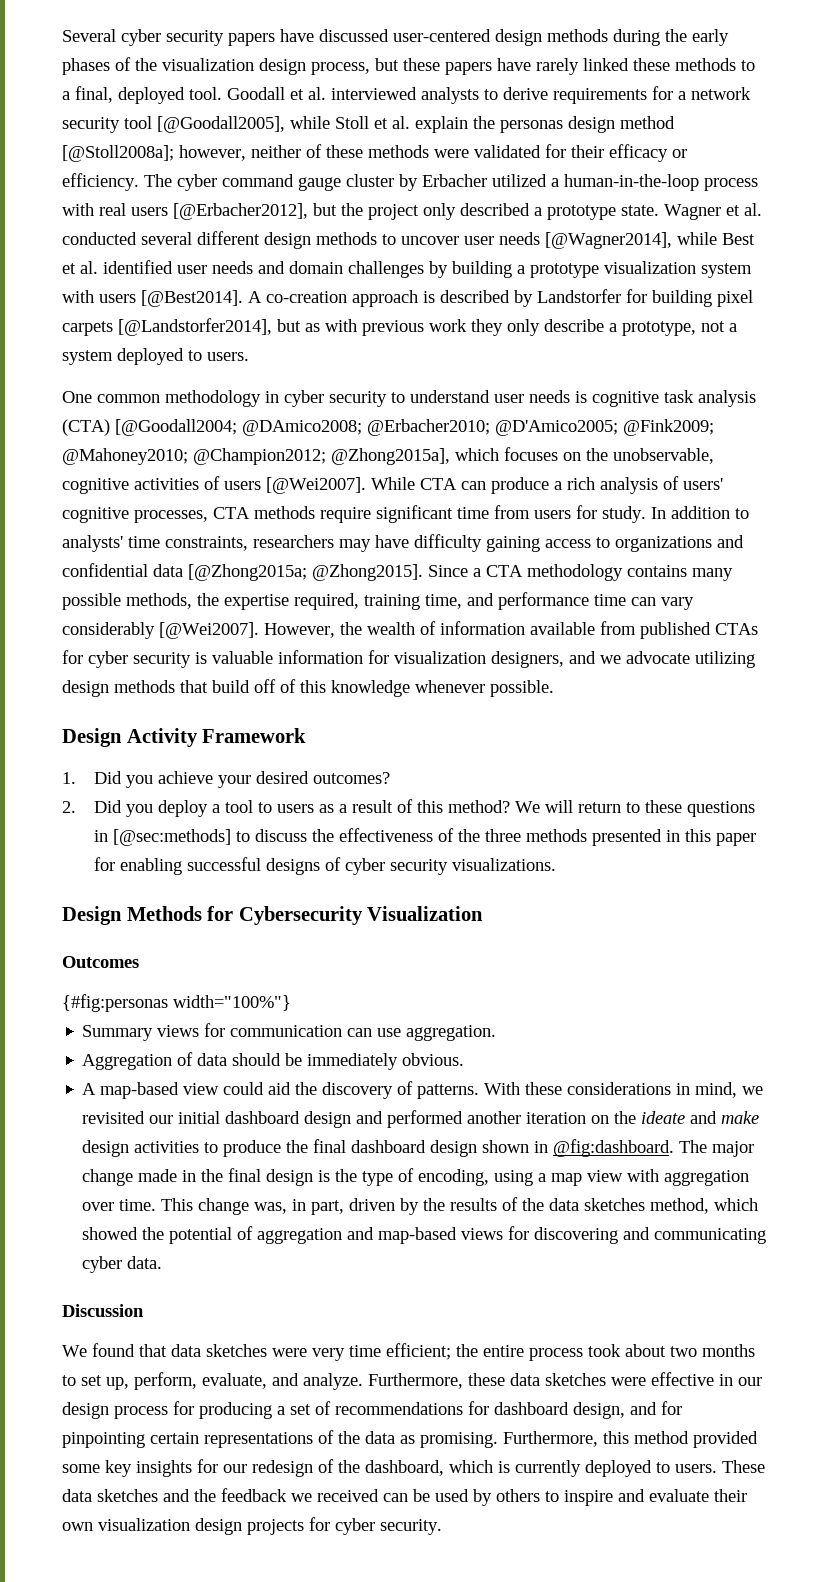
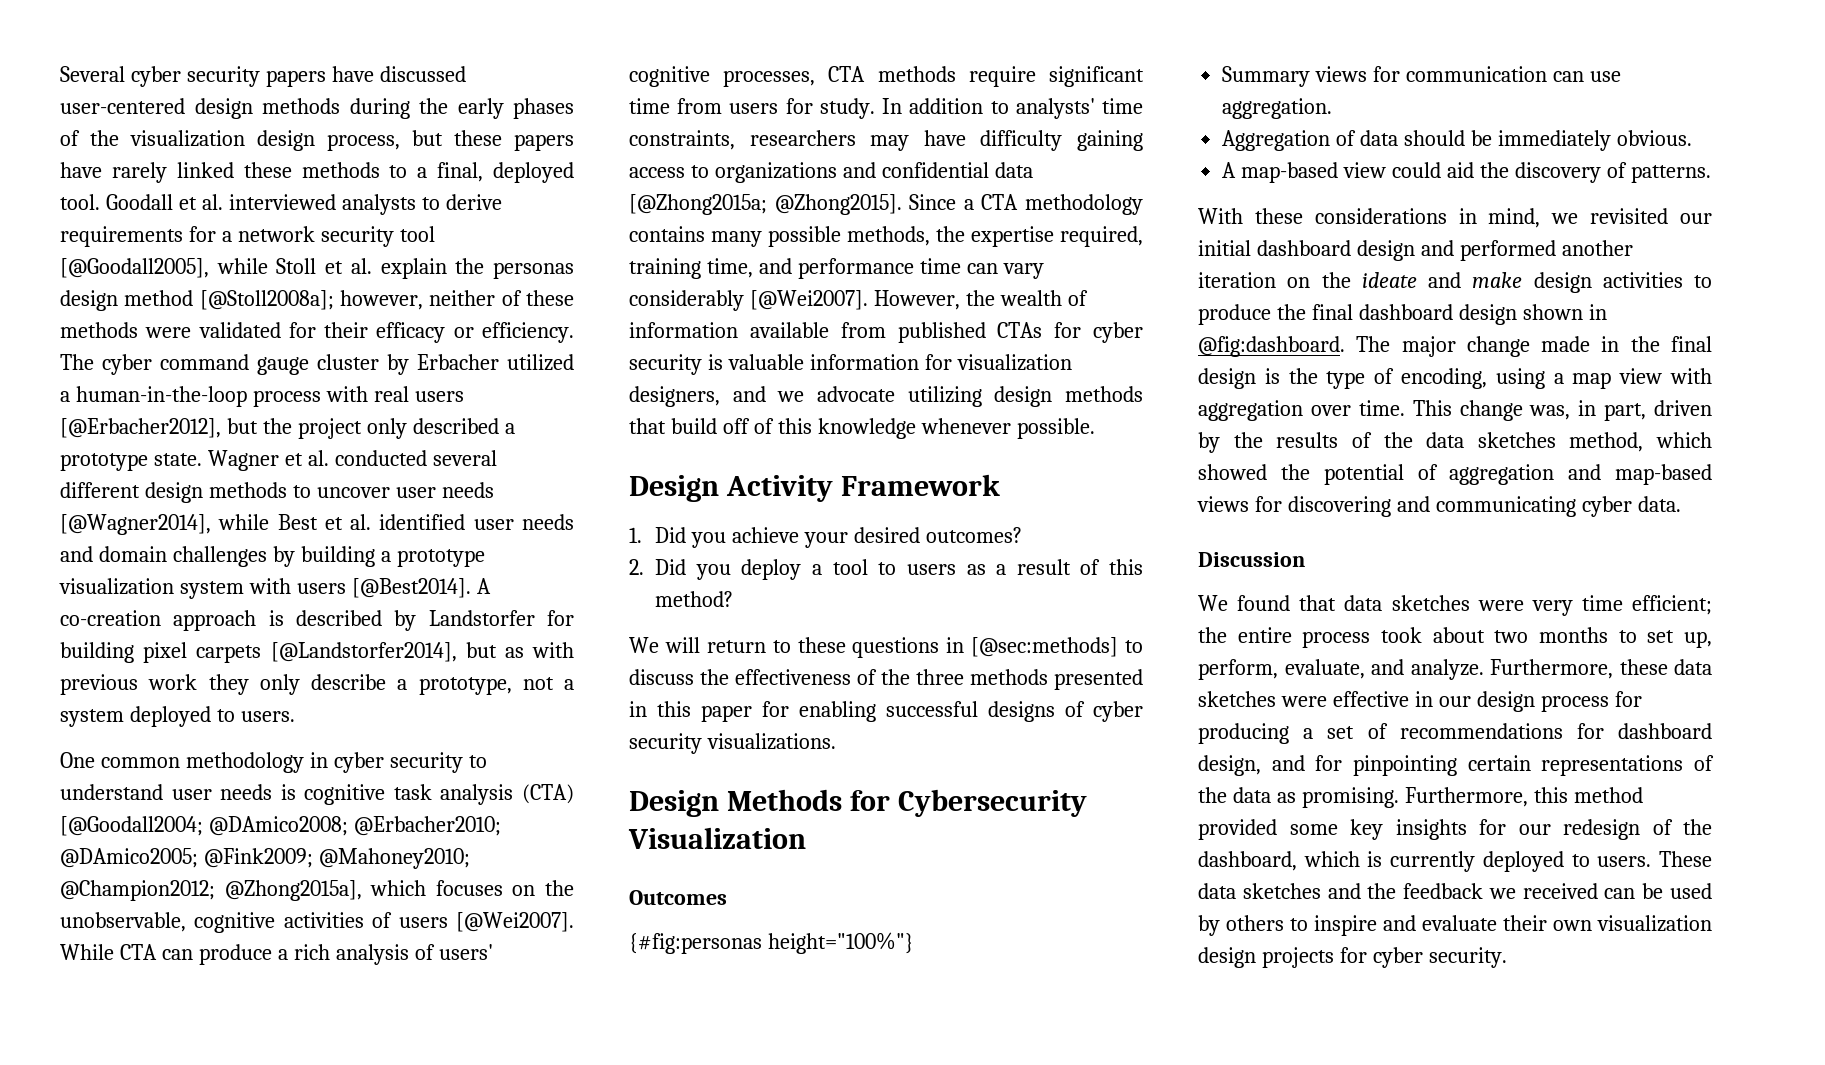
[495,420,618,436] @D'Amico2005; -> [60,848,198,868] @DAmico2005;
(511, 806) none -> (734, 599) //
[173,995,291,1011] width="100%"} -> [767,932,914,954] height="100%"}
(480, 1091) none -> (1711, 174) //

